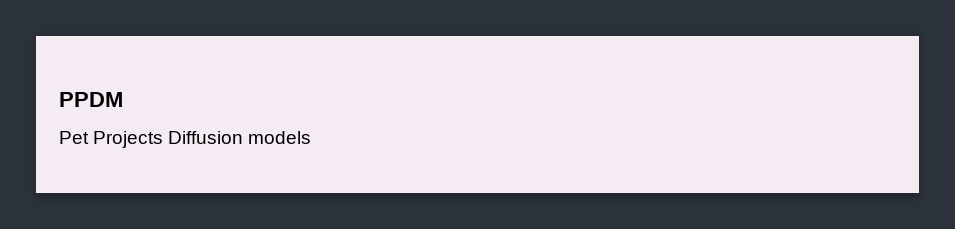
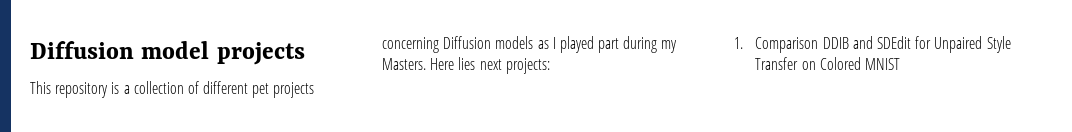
[59,92,123,107] [59,131,312,148] PPDM // Pet Projects Diffusion models -> [30,41,305,65] [30,81,315,98] [382,36,678,53] [382,57,550,74] [734,36,1011,53] [755,57,901,70] Diffusion model projects // This repository is a collection of different pet projects concerning Diffusion models as I played part during my Masters. Here lies next projects: // 1. Comparison DDIB and SDEdit for Unpaired Style Transfer on Colored MNIST

